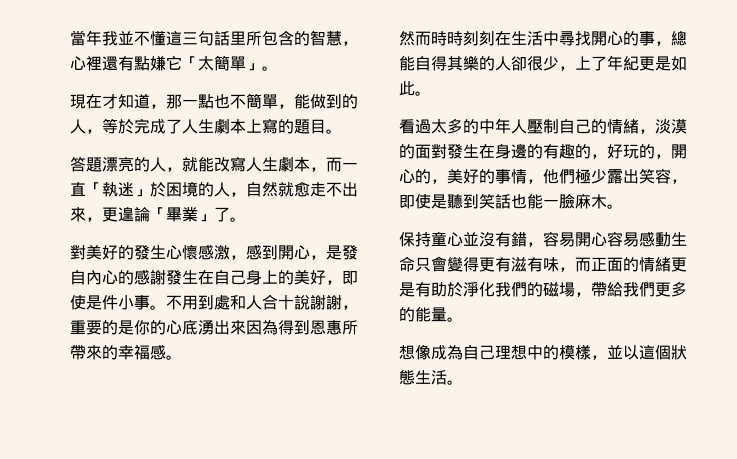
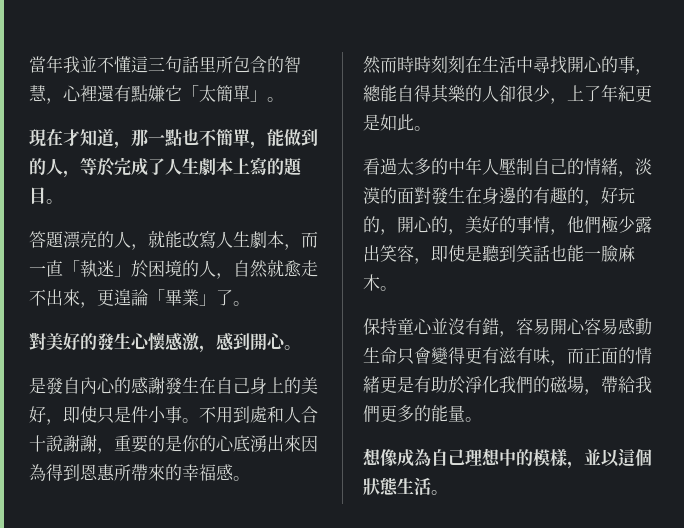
[310,255,326,260] ， -> [284,345,301,350] 。 //
(86, 302) none -> [97,407,114,424] 只

